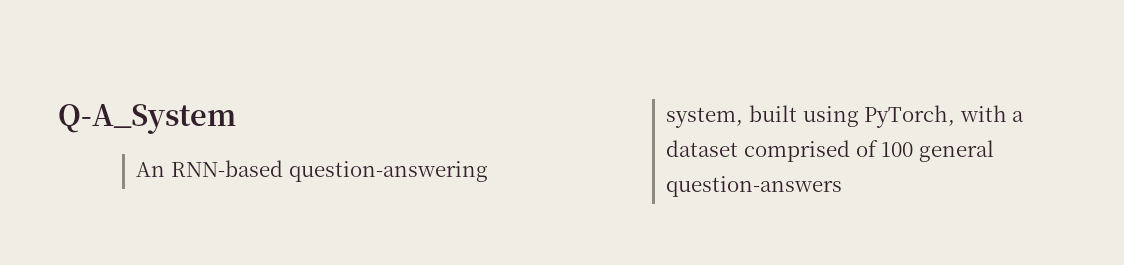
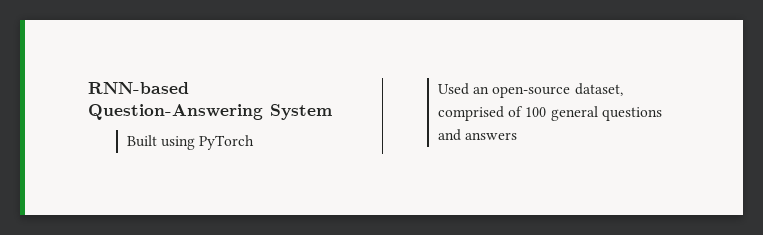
[58,104,236,134] [136,160,488,182] [666,105,1025,128] [666,140,739,157] Q-A_System // An RNN-based question-answering system, built using PyTorch, with a dataset -> [88,82,189,94] [88,104,332,120] [126,135,255,150] [437,83,623,98] RNN-based Question-Answering System // Built using PyTorch // Used an open-source dataset,
[666,176,843,197] question-answers -> [601,107,662,121] [437,129,518,141] questions and answers

